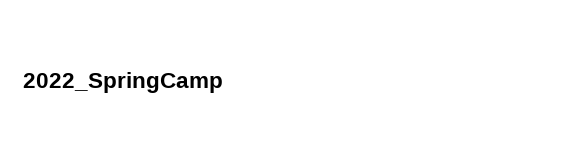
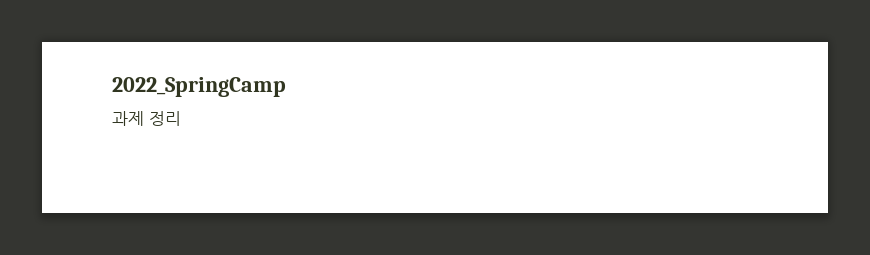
(223, 82) none -> [112,111,181,126] // 과제 정리

